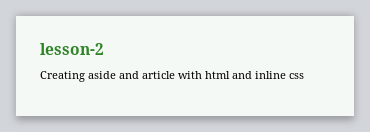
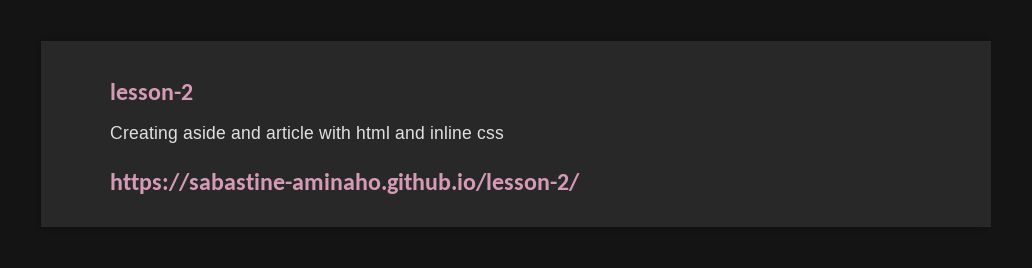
(304, 76) none -> [110,173,580,194] // https://sabastine-aminaho.github.io/lesson-2/

